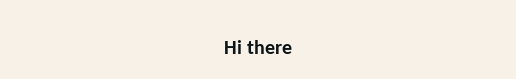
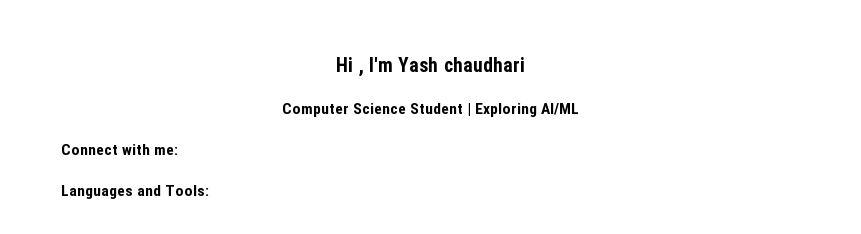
[247,40,293,54] there -> [358,57,525,77] [282,103,579,117] [61,144,179,155] [61,185,210,199] , I'm Yash chaudhari // Computer Science Student | Exploring AI/ML // Connect with me: // Languages and Tools:

